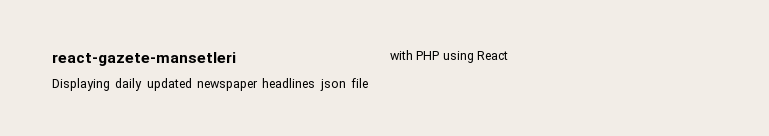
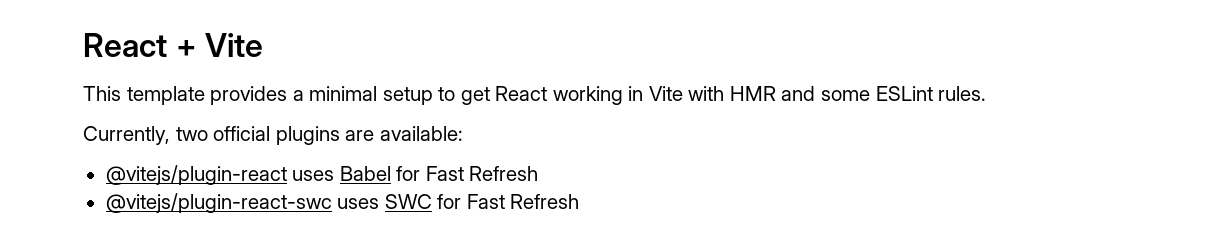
[52,52,236,66] [52,78,368,91] [390,50,509,63] react-gazete-mansetleri // Displaying daily updated newspaper headlines json file with PHP using React -> [83,33,264,57] [83,86,987,105] [83,126,463,145] [105,165,539,185] [105,193,580,213] React + Vite // This template provides a minimal setup to get React working in Vite with HMR and some ESLint rules. // Currently, two official plugins are available: // @vitejs/plugin-react uses Babel for Fast Refresh // @vitejs/plugin-react-swc uses SWC for Fast Refresh

